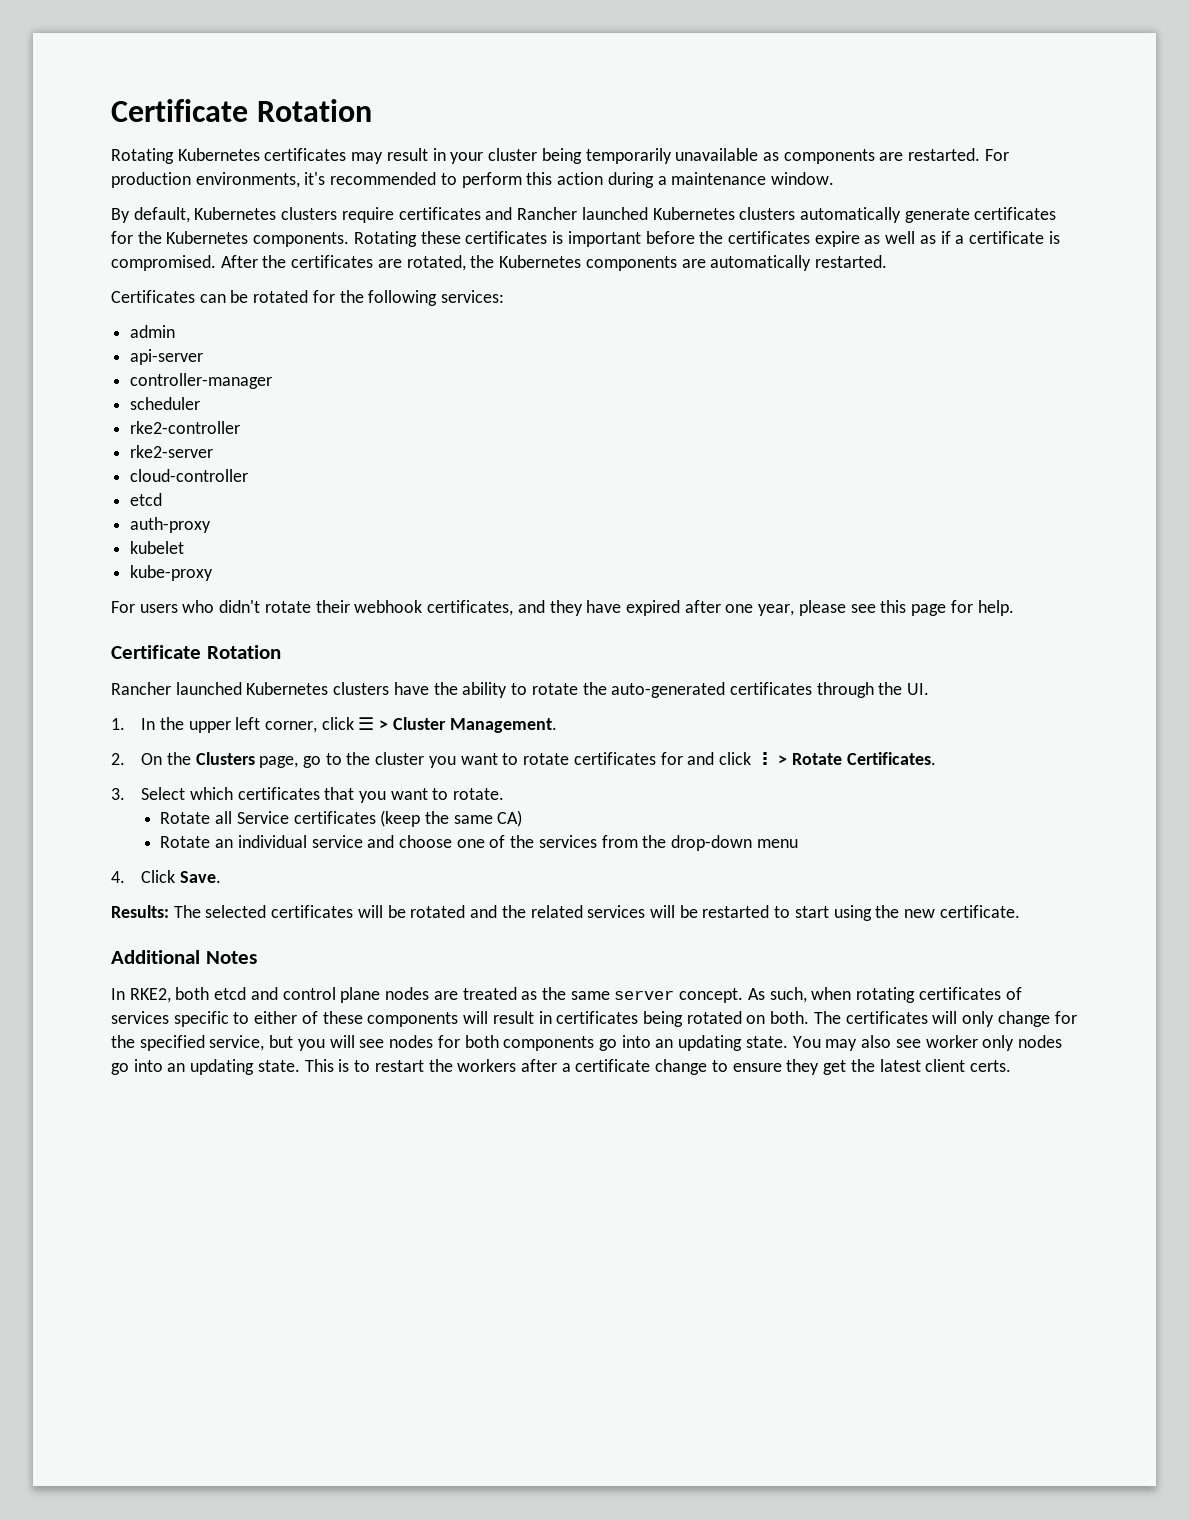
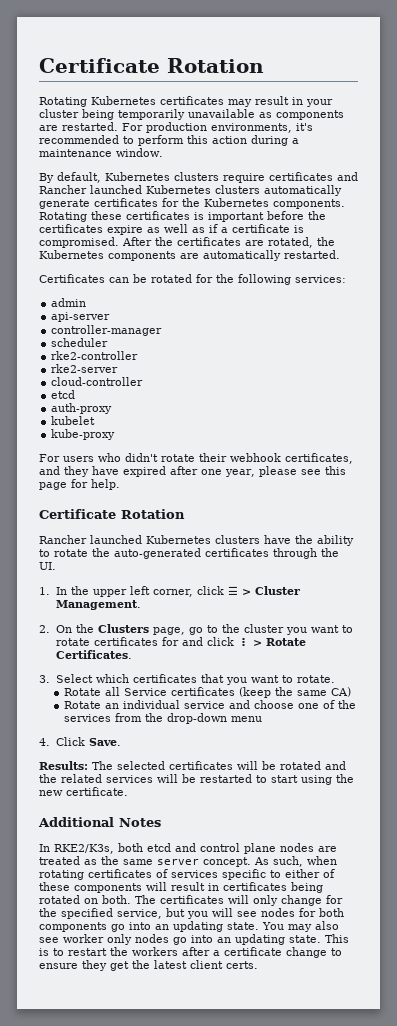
[129,988,171,1003] RKE2, -> [54,844,114,854] RKE2/K3s,

